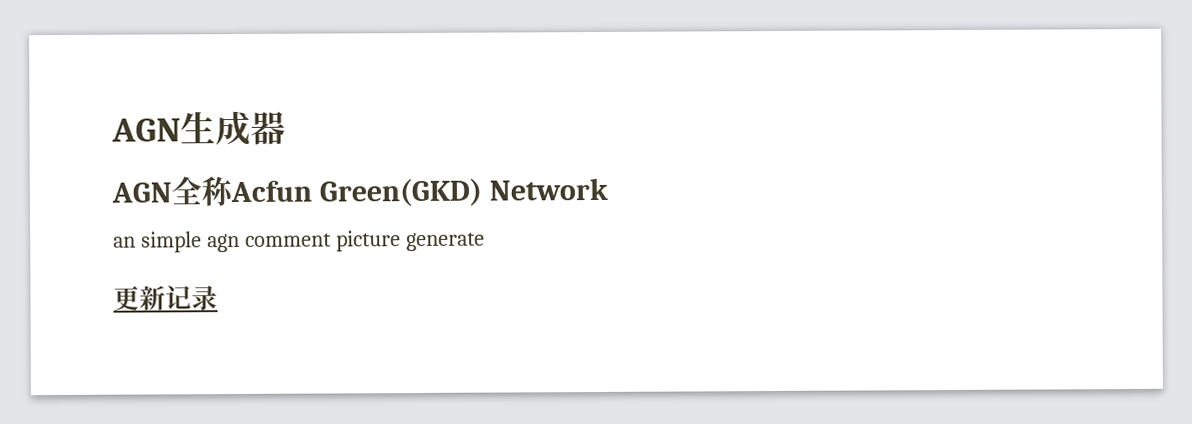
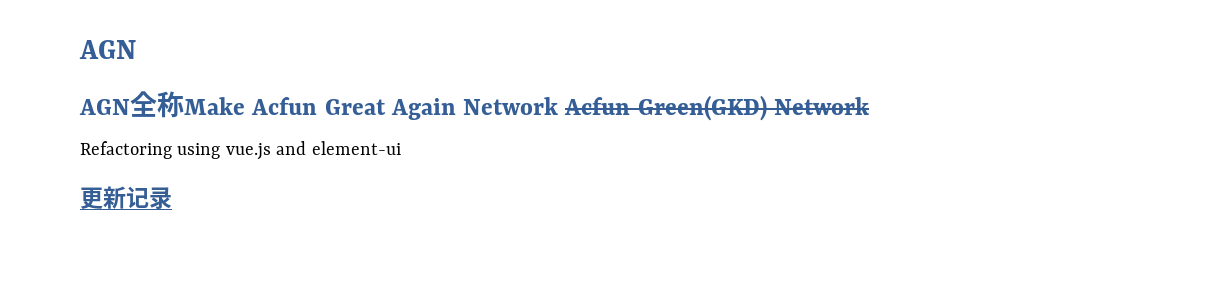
[111,110,286,146] AGN生成器 -> [79,40,136,59] AGN
[230,177,608,207] [113,230,485,253] Acfun Green(GKD) Network // an simple agn comment picture generate -> [184,95,870,121] [80,141,401,160] Make Acfun Great Again Network Acfun Green(GKD) Network // Refactoring using vue.js and element-ui

